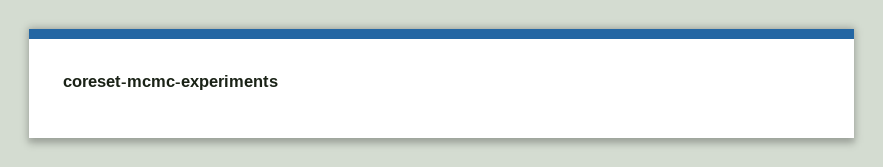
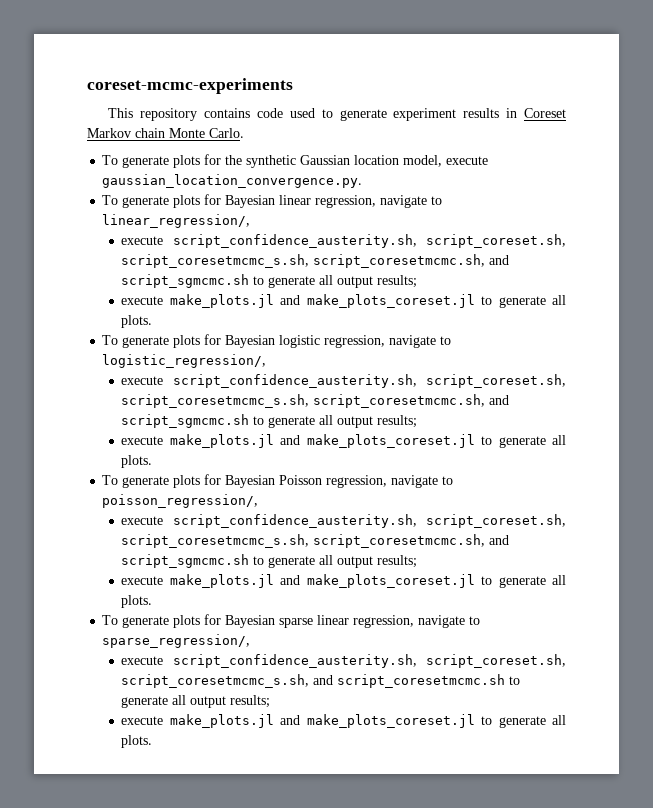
(278, 82) none -> [108,108,566,121] [87,128,244,138] [102,154,489,168] [102,174,363,188] [102,194,443,208] [102,214,251,228] [121,234,566,248] [121,254,510,268] [121,274,418,288] [121,294,566,308] [121,315,153,328] [102,334,452,348] [102,354,267,368] [121,374,566,388] [121,394,510,408] [121,414,418,428] [121,434,566,448] [121,455,153,468] [102,474,454,488] [102,494,259,508] [121,514,566,528] [121,534,510,548] [121,554,418,568] [121,574,566,588] [121,595,153,608] [102,614,481,628] [102,634,251,648] [121,654,566,668] [121,674,521,688] [121,695,271,708] [121,714,566,728] [121,735,153,748] // This repository contains code used to generate experiment results in Coreset Markov chain Monte Carlo. // To generate plots for the synthetic Gaussian location model, execute gaussian_location_convergence.py. // To generate plots for Bayesian linear regression, navigate to linear_regression/, // execute script_confidence_austerity.sh, script_coreset.sh, script_coresetmcmc_s.sh, script_coresetmcmc.sh, and script_sgmcmc.sh to generate all output results; // execute make_plots.jl and make_plots_coreset.jl to generate all plots. // To generate plots for Bayesian logistic regression, navigate to logistic_regression/, // execute script_confidence_austerity.sh, script_coreset.sh, script_coresetmcmc_s.sh, script_coresetmcmc.sh, and script_sgmcmc.sh to generate all output results; // execute make_plots.jl and make_plots_coreset.jl to generate all plots. // To generate plots for Bayesian Poisson regression, navigate to poisson_regression/, // execute script_confidence_austerity.sh, script_coreset.sh, script_coresetmcmc_s.sh, script_coresetmcmc.sh, and script_sgmcmc.sh to generate all output results; // execute make_plots.jl and make_plots_coreset.jl to generate all plots. // To generate plots for Bayesian sparse linear regression, navigate to sparse_regression/, // execute script_confidence_austerity.sh, script_coreset.sh, script_coresetmcmc_s.sh, and script_coresetmcmc.sh to generate all output results; // execute make_plots.jl and make_plots_coreset.jl to generate all plots.

